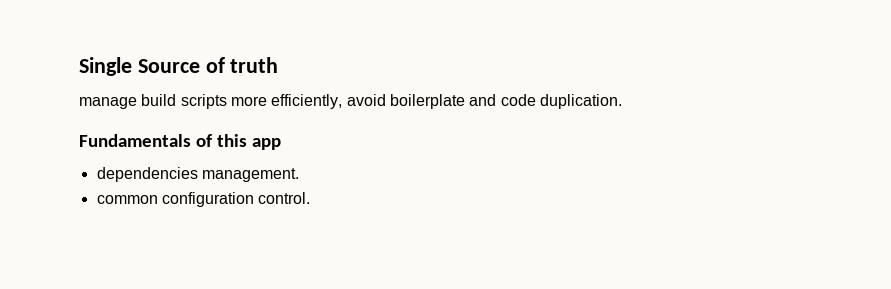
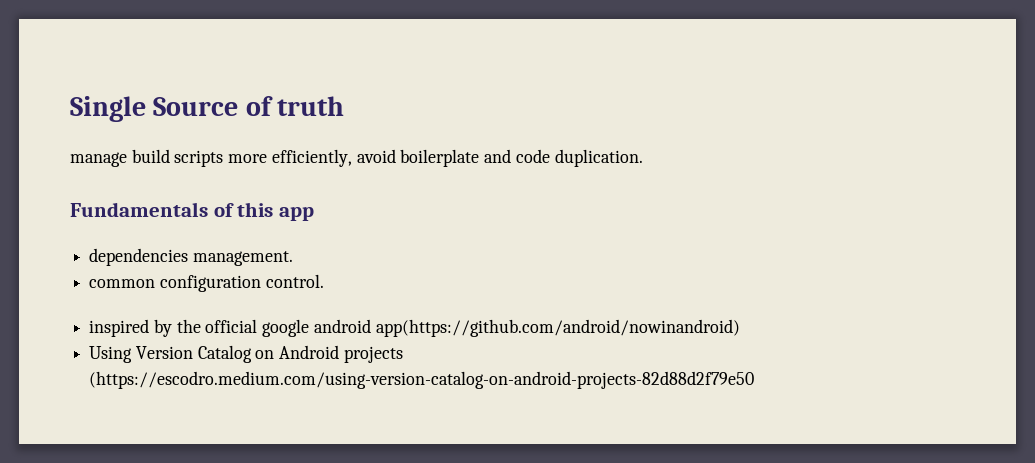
(311, 198) none -> [89,319,740,337] [89,345,403,363] [89,371,755,389] // inspired by the official google android app(https://github.com/android/nowinandroid) // Using Version Catalog on Android projects (https://escodro.medium.com/using-version-catalog-on-android-projects-82d88d2f79e50

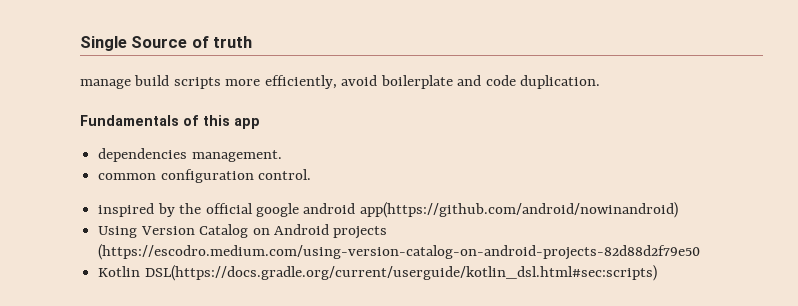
(755, 380) none -> [98,265,657,281] // Kotlin DSL(https://docs.gradle.org/current/userguide/kotlin_dsl.html#sec:scripts)

